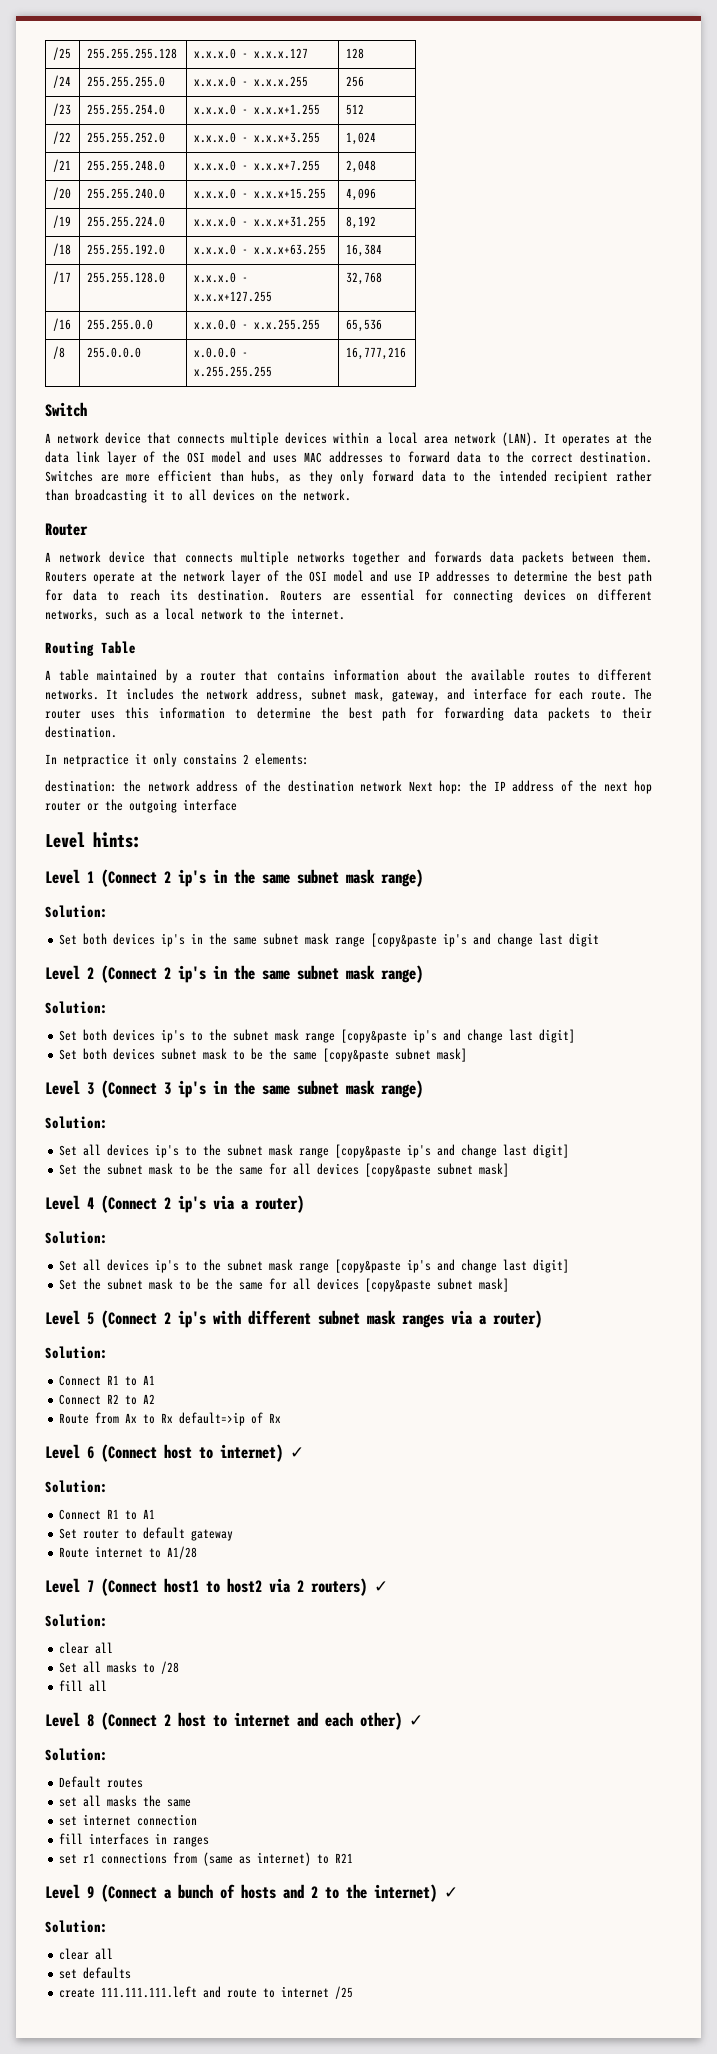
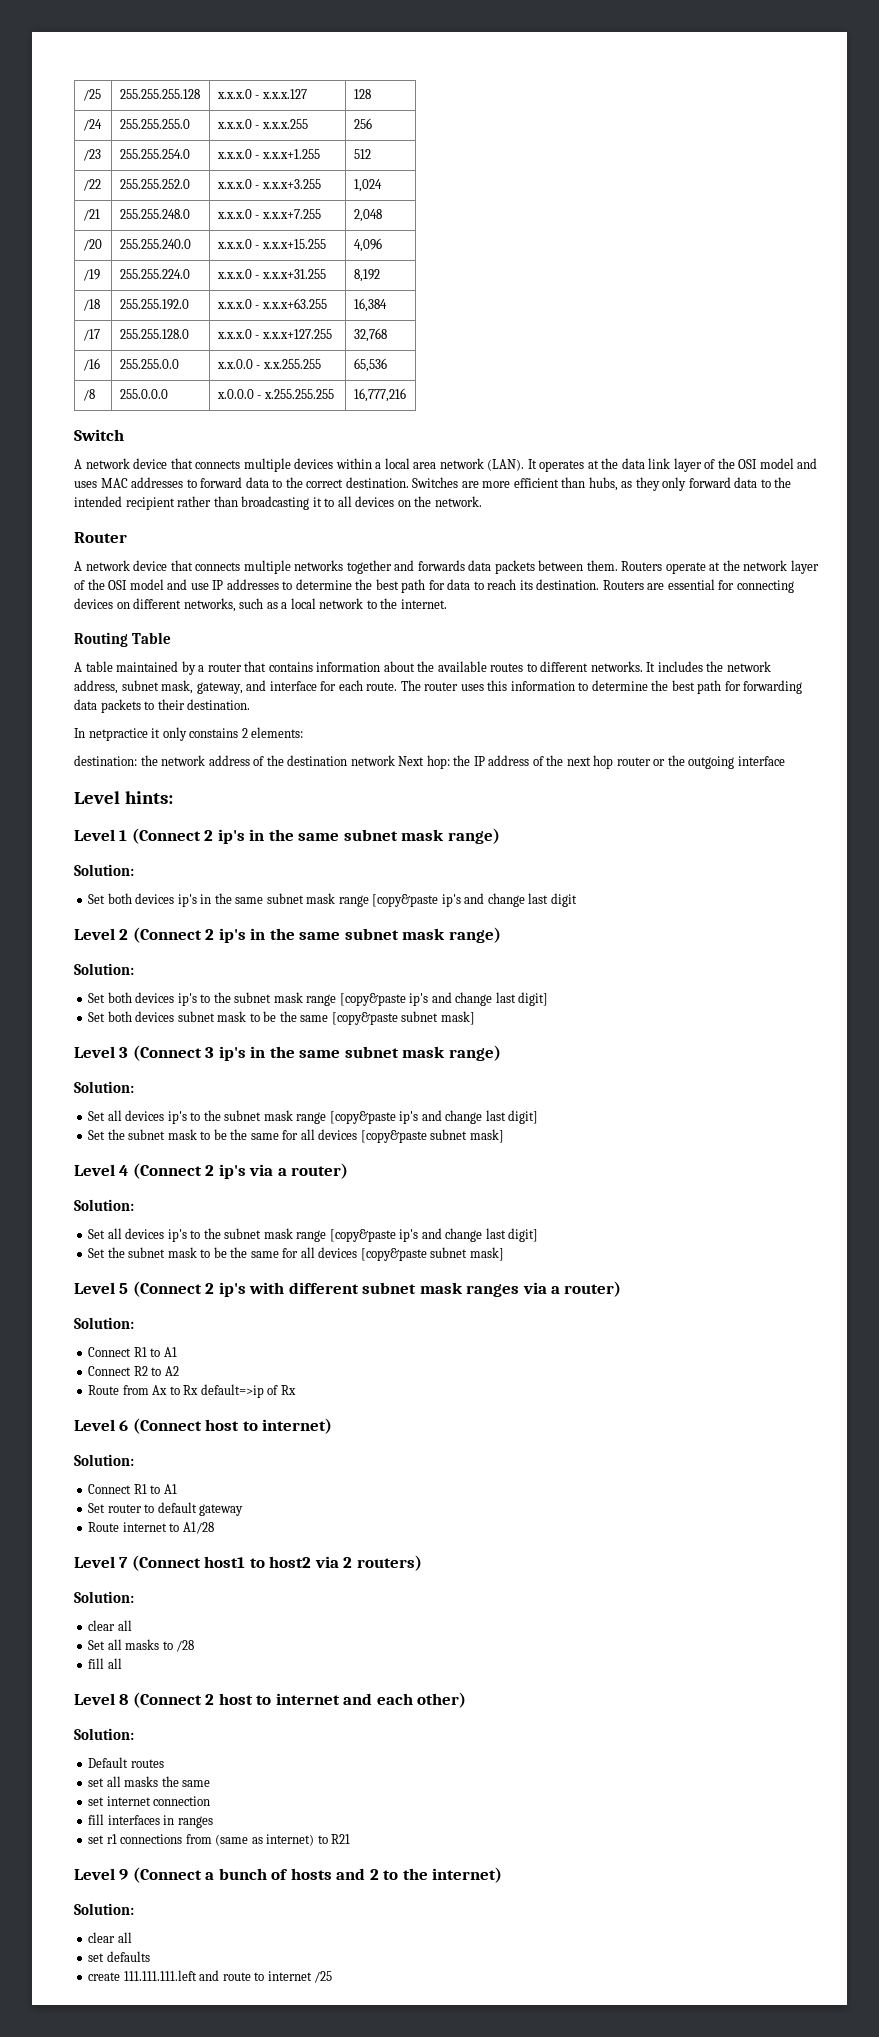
[290,1447,304,1458] ✓ -> (333, 1426) none
[374,1581,388,1592] ✓ -> (422, 1563) none
[409,1715,423,1726] ✓ -> (467, 1700) none
[444,1887,458,1898] ✓ -> (503, 1875) none

